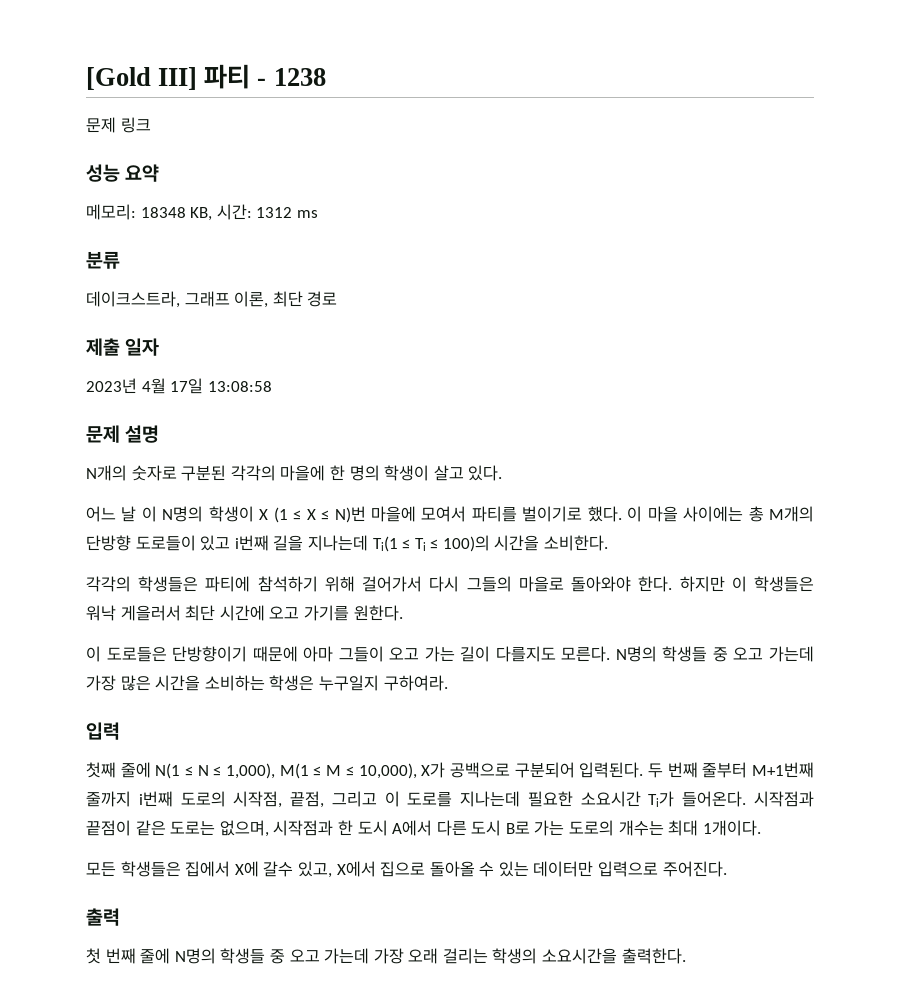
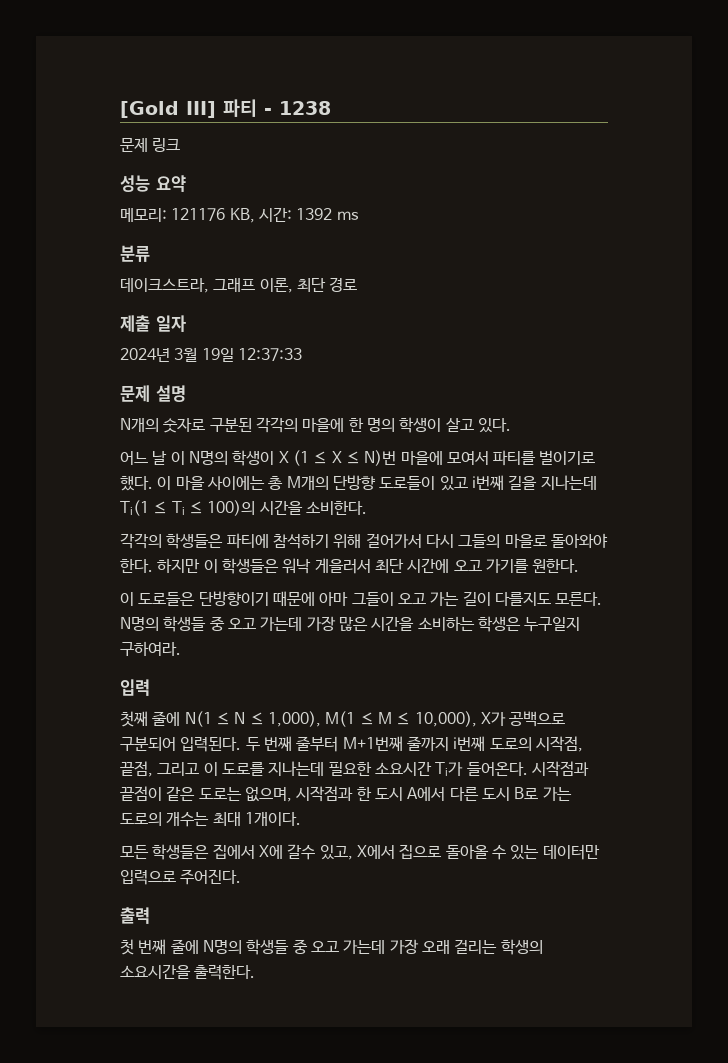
[140,207,186,218] 18348 -> [171,208,226,221] 121176
[256,207,293,218] 1312 -> [296,208,333,220] 1392
[86,378,272,394] 2023년 4월 17일 13:08:58 -> [120,347,302,362] 2024년 3월 19일 12:37:33

